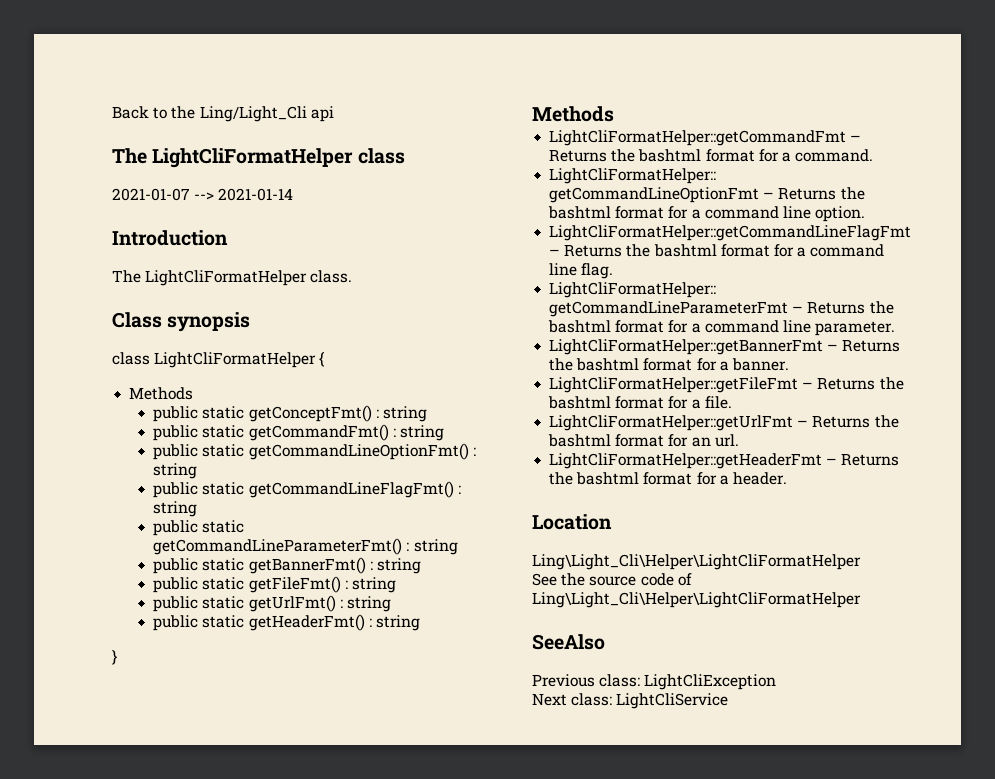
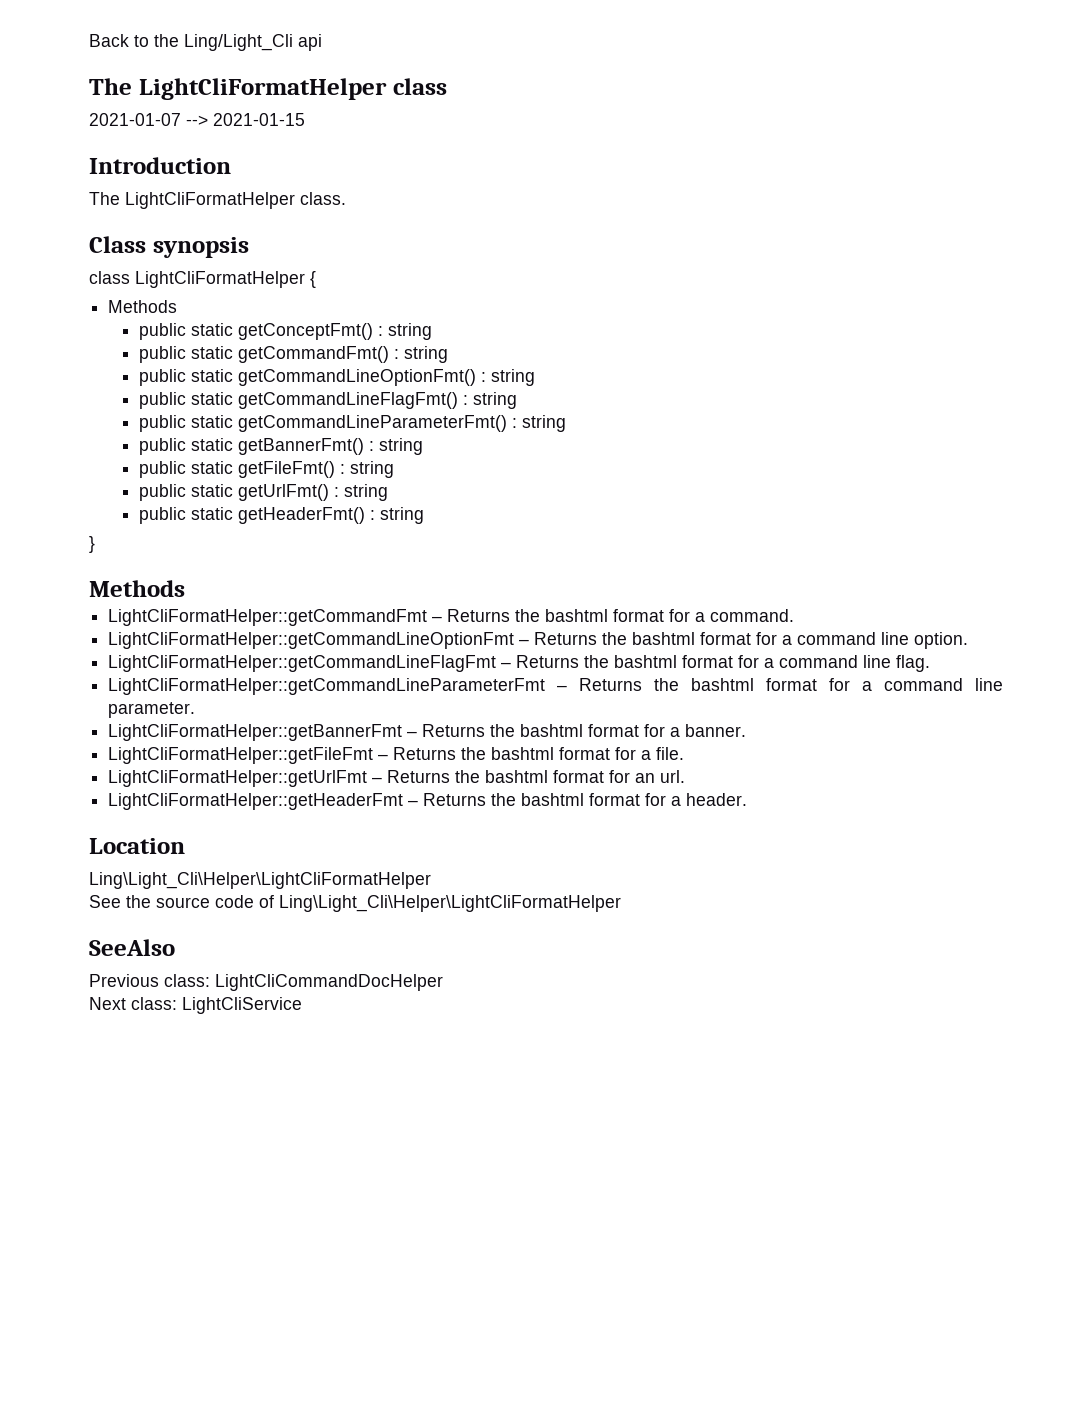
[218,188,294,201] 2021-01-14 -> [213,113,305,126] 2021-01-15
[644,674,777,690] LightCliException -> [215,974,443,991] LightCliCommandDocHelper

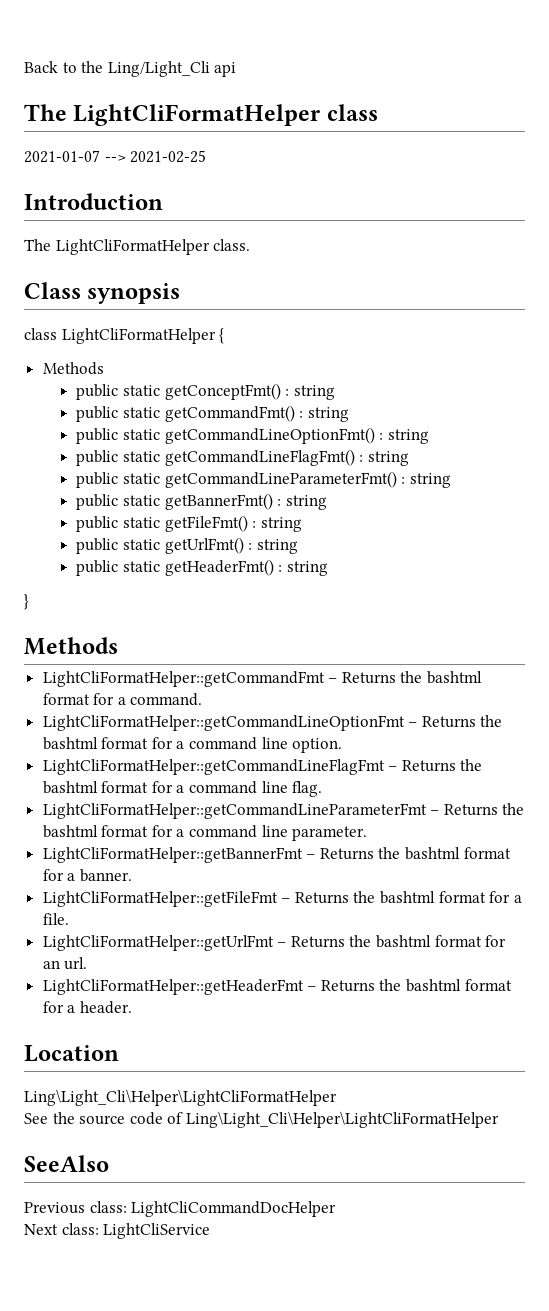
[213,113,305,126] 2021-01-15 -> [130,150,207,163] 2021-02-25

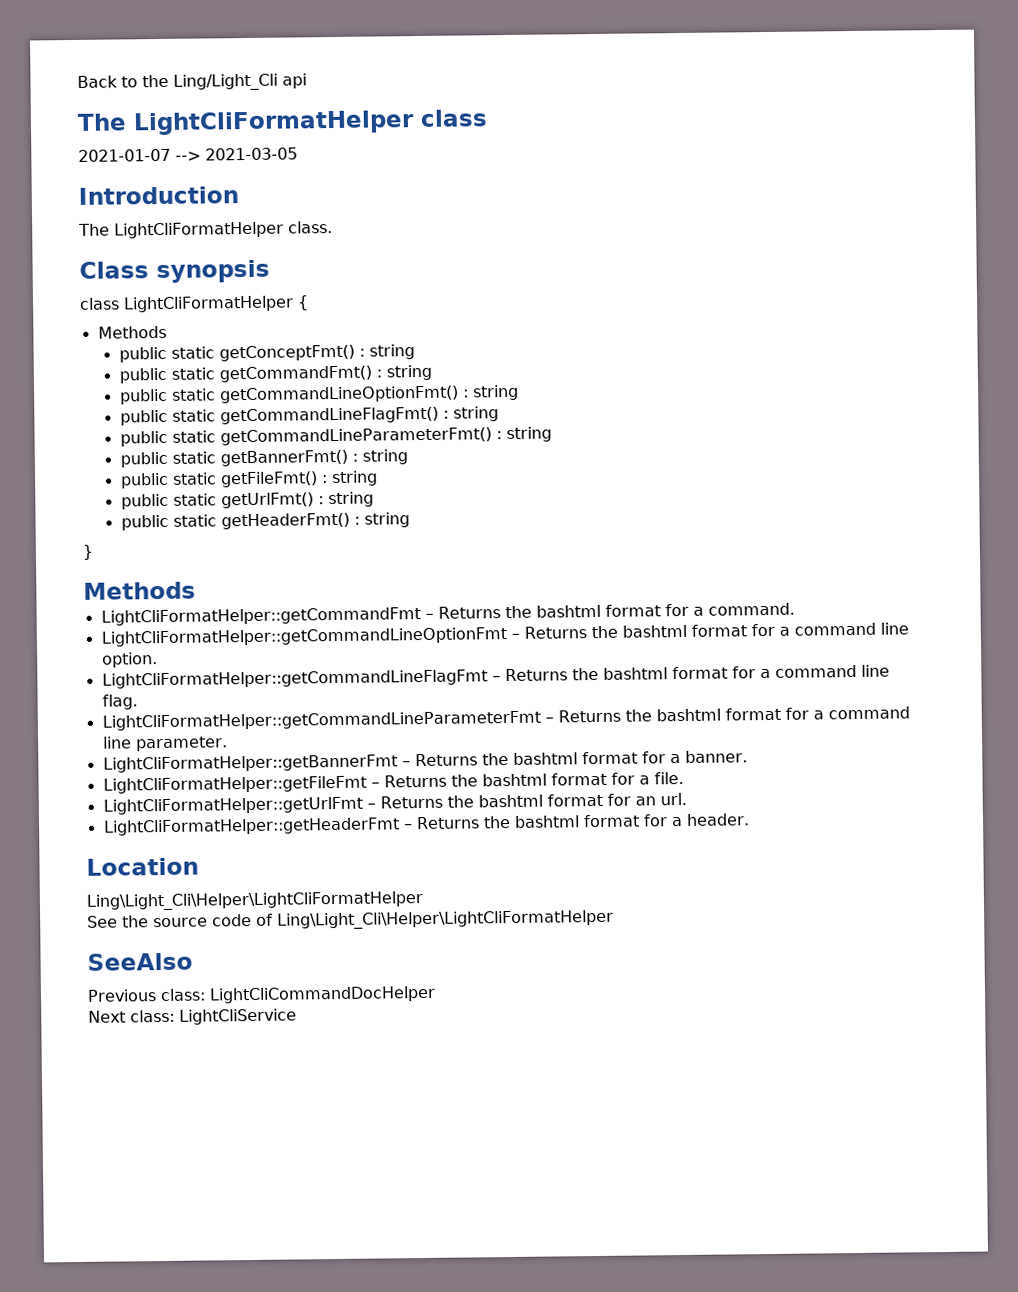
[130,150,207,163] 2021-02-25 -> [205,147,298,161] 2021-03-05

